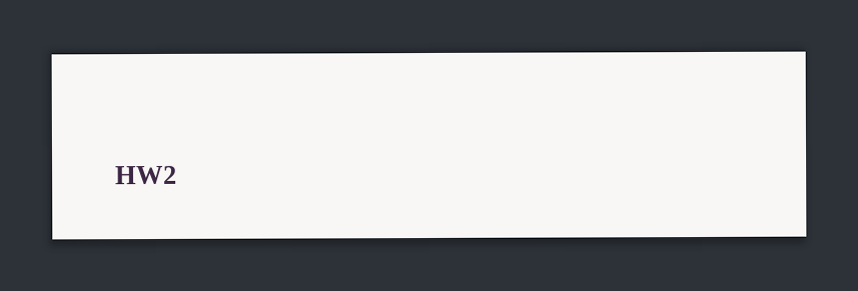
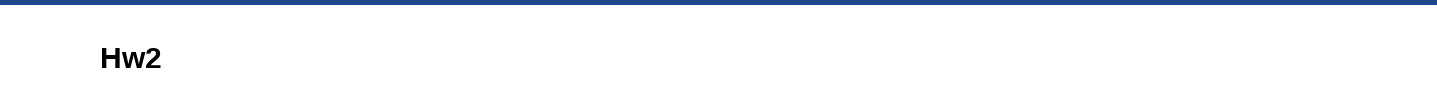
[115,165,177,185] HW2 -> [100,48,162,68] Hw2

